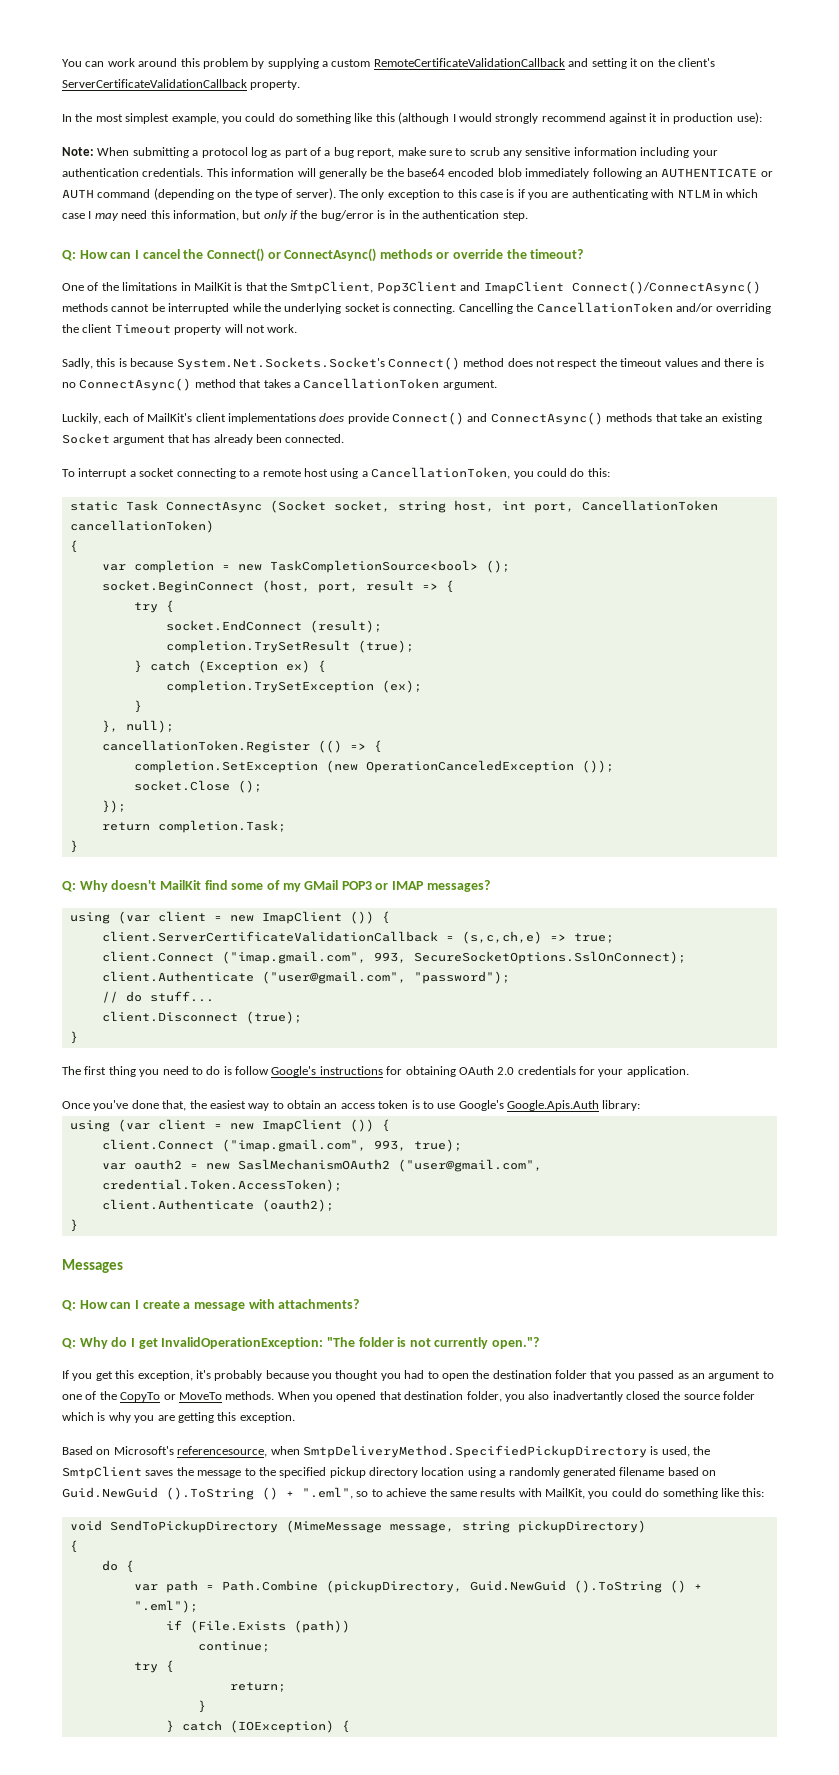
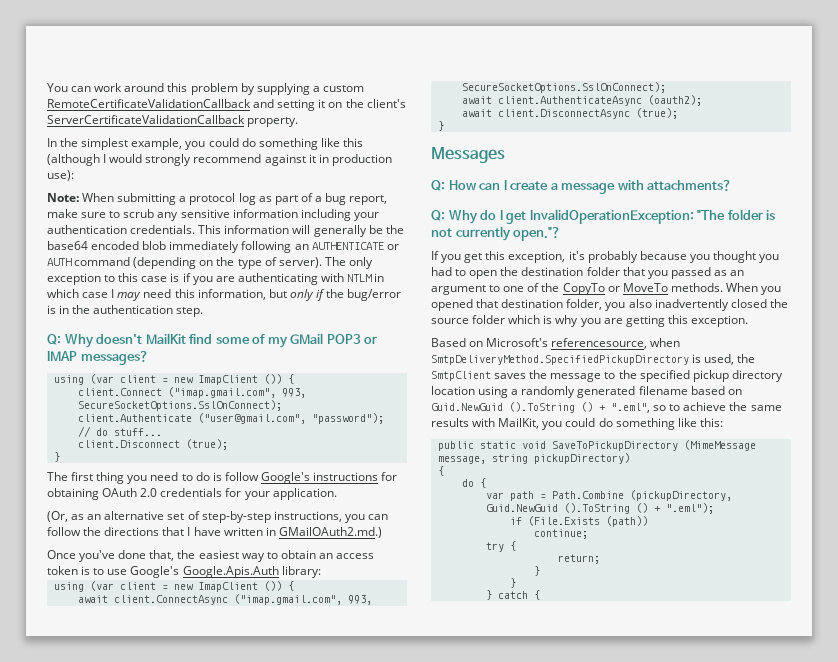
[95,114,123,122] most -> (79, 142) none
[62,248,584,262] [62,281,761,294] [62,302,772,314] [62,324,298,335] [62,357,764,370] [62,378,497,391] [62,412,762,425] [62,433,345,445] [62,467,610,479] [69,500,718,513] [69,520,214,533] [69,540,78,553] [101,560,510,573] [101,580,454,593] [133,600,174,613] [165,620,382,633] [165,640,414,653] [133,660,326,673] [165,680,422,693] [133,700,142,713] [101,720,174,733] [101,740,382,753] [133,760,614,773] [133,780,262,793] [101,800,126,813] [101,820,286,833] [69,840,78,853] // Q: How can I cancel the Connect() or ConnectAsync() methods or override the timeout? // One of the limitations in MailKit is that the SmtpClient, Pop3Client and ImapClient Connect()/ConnectAsync() methods cannot be interrupted while the underlying socket is connecting. Cancelling the CancellationToken and/or overriding the client Timeout property will not work. // Sadly, this is because System.Net.Sockets.Socket's Connect() method does not respect the timeout values and there is no ConnectAsync() method that takes a CancellationToken argument. // Luckily, each of MailKit's client implementations does provide Connect() and ConnectAsync() methods that take an existing Socket argument that has already been connected. // To interrupt a socket connecting to a remote host using a CancellationToken, you could do this: // static Task ConnectAsync (Socket socket, string host, int port, CancellationToken cancellationToken) // { // var completion = new TaskCompletionSource<bool> (); // socket.BeginConnect (host, port, result => { // try { // socket.EndConnect (result); // completion.TrySetResult (true); // } catch (Exception ex) { // completion.TrySetException (ex); // } // }, null); // cancellationToken.Register (() => { // completion.SetException (new OperationCanceledException ()); // socket.Close (); // }); // return completion.Task; // } -> (204, 312) none
[101,931,614,944] // client.ServerCertificateValidationCallback = (s,c,ch,e) => true; -> (294, 379) none
(689, 1071) none -> [47,511,388,523] [47,527,382,538] // (Or, as an alternative set of step-by-step instructions, you can follow the directions that I have written in GMailOAuth2.md.)
[101,1139,462,1152] [101,1159,542,1172] [101,1179,342,1192] [101,1199,334,1212] client.Connect ("imap.gmail.com", 993, true); // var oauth2 = new SaslMechanismOAuth2 ("user@gmail.com", credential.Token.AccessToken); // client.Authenticate (oauth2); -> [77,594,372,605] [461,82,666,93] [461,95,702,106] [461,108,678,119] await client.ConnectAsync ("imap.gmail.com", 993, SecureSocketOptions.SslOnConnect); // await client.AuthenticateAsync (oauth2); // await client.DisconnectAsync (true);
[552,1391,623,1402] inadvertantly -> [654,299,729,311] inadvertently
[69,1520,278,1533] void SendToPickupDirectory -> [437,441,678,451] public static void SaveToPickupDirectory
[181,1720,334,1733] catch (IOException) -> [485,590,528,600] // } catch

